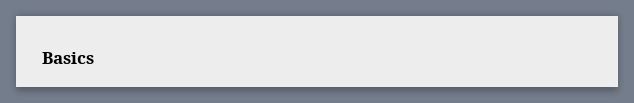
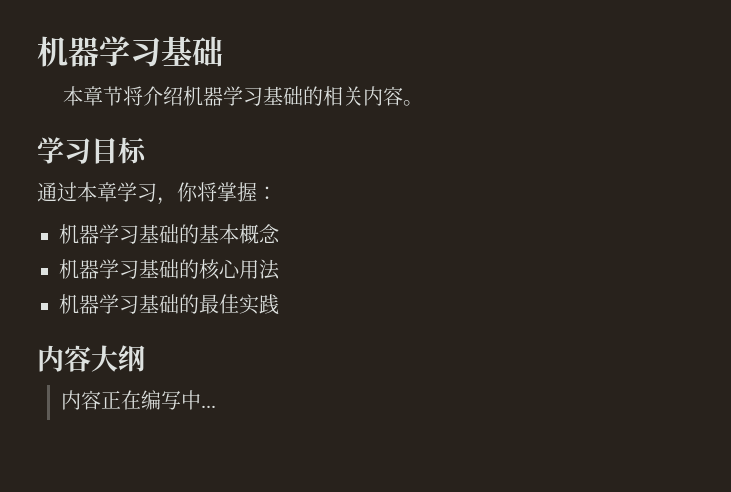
[42,52,94,64] Basics -> [37,36,223,67] [63,86,424,106] [37,137,147,164] [37,182,277,205] [59,224,280,244] [59,259,280,280] [59,294,279,315] [37,345,145,372] [60,390,216,410] 机器学习基础 // 本章节将介绍机器学习基础的相关内容。 // 学习目标 // 通过本章学习，你将掌握： // 机器学习基础的基本概念 // 机器学习基础的核心用法 // 机器学习基础的最佳实践 // 内容大纲 // 内容正在编写中...

